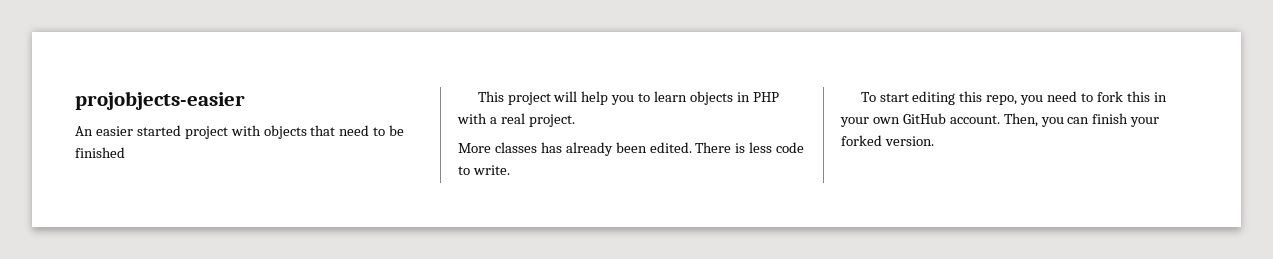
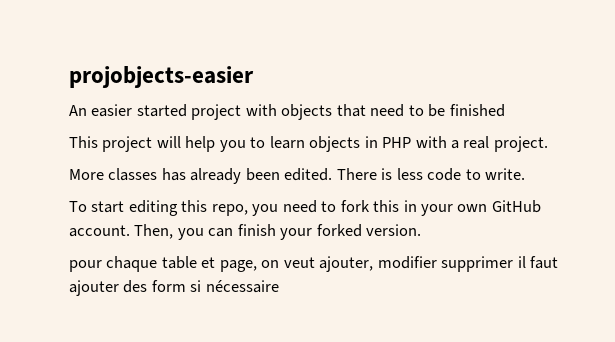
(934, 141) none -> [69,256,559,272] [69,280,279,296] // pour chaque table et page, on veut ajouter, modifier supprimer il faut ajouter des form si nécessaire

